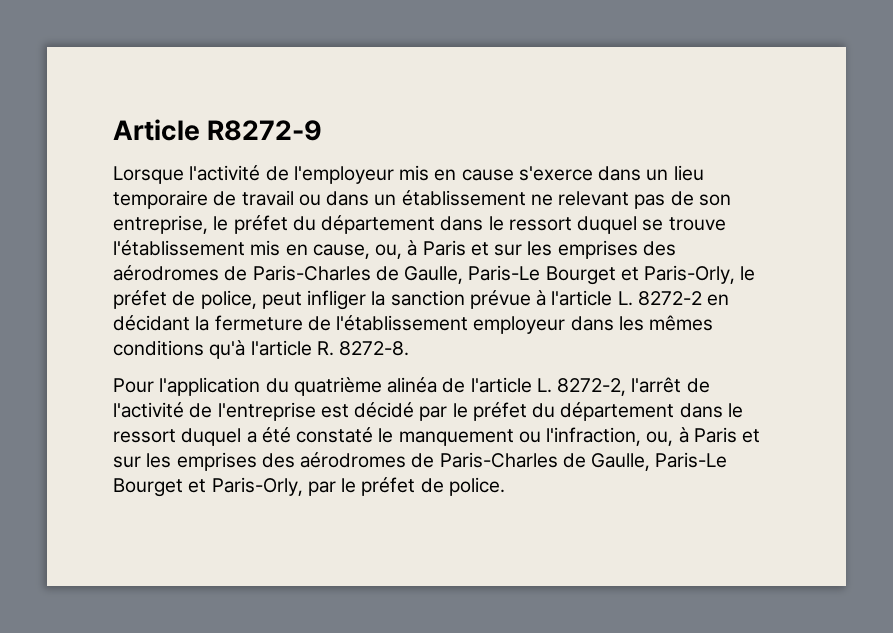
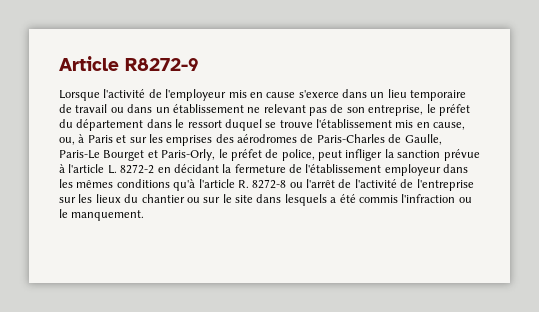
[339,341,410,356] [113,377,627,396] 8272-8. // Pour l'application du quatrième alinéa de l'article L. 8272-2, -> [252,179,303,189] 8272-8 ou
[320,402,743,421] [113,427,761,446] [113,452,728,471] [113,477,505,497] est décidé par le préfet du département dans le ressort duquel a été constaté le manquement ou l'infraction, ou, à Paris et sur les emprises des aérodromes de Paris-Charles de Gaulle, Paris-Le Bourget et Paris-Orly, par le préfet de police. -> [59,194,472,206] [59,209,145,221] sur les lieux du chantier ou sur le site dans lesquels a été commis l'infraction ou le manquement.

